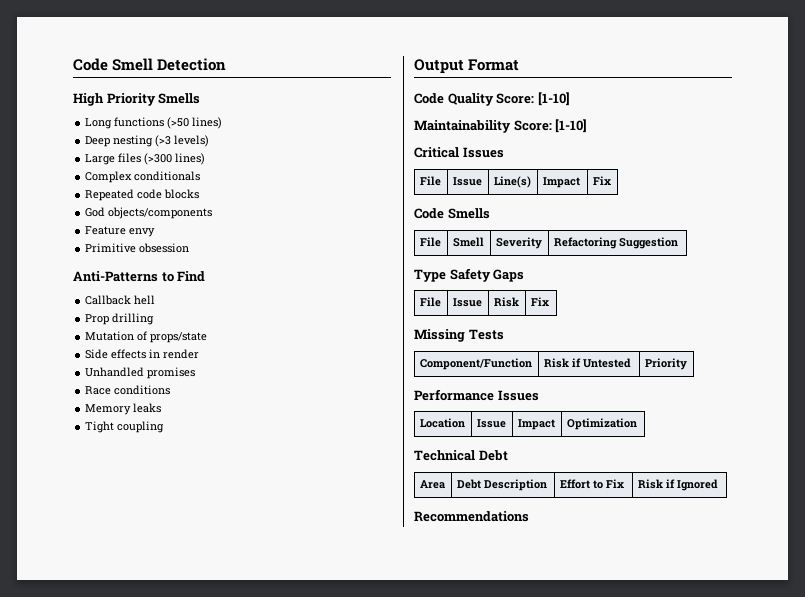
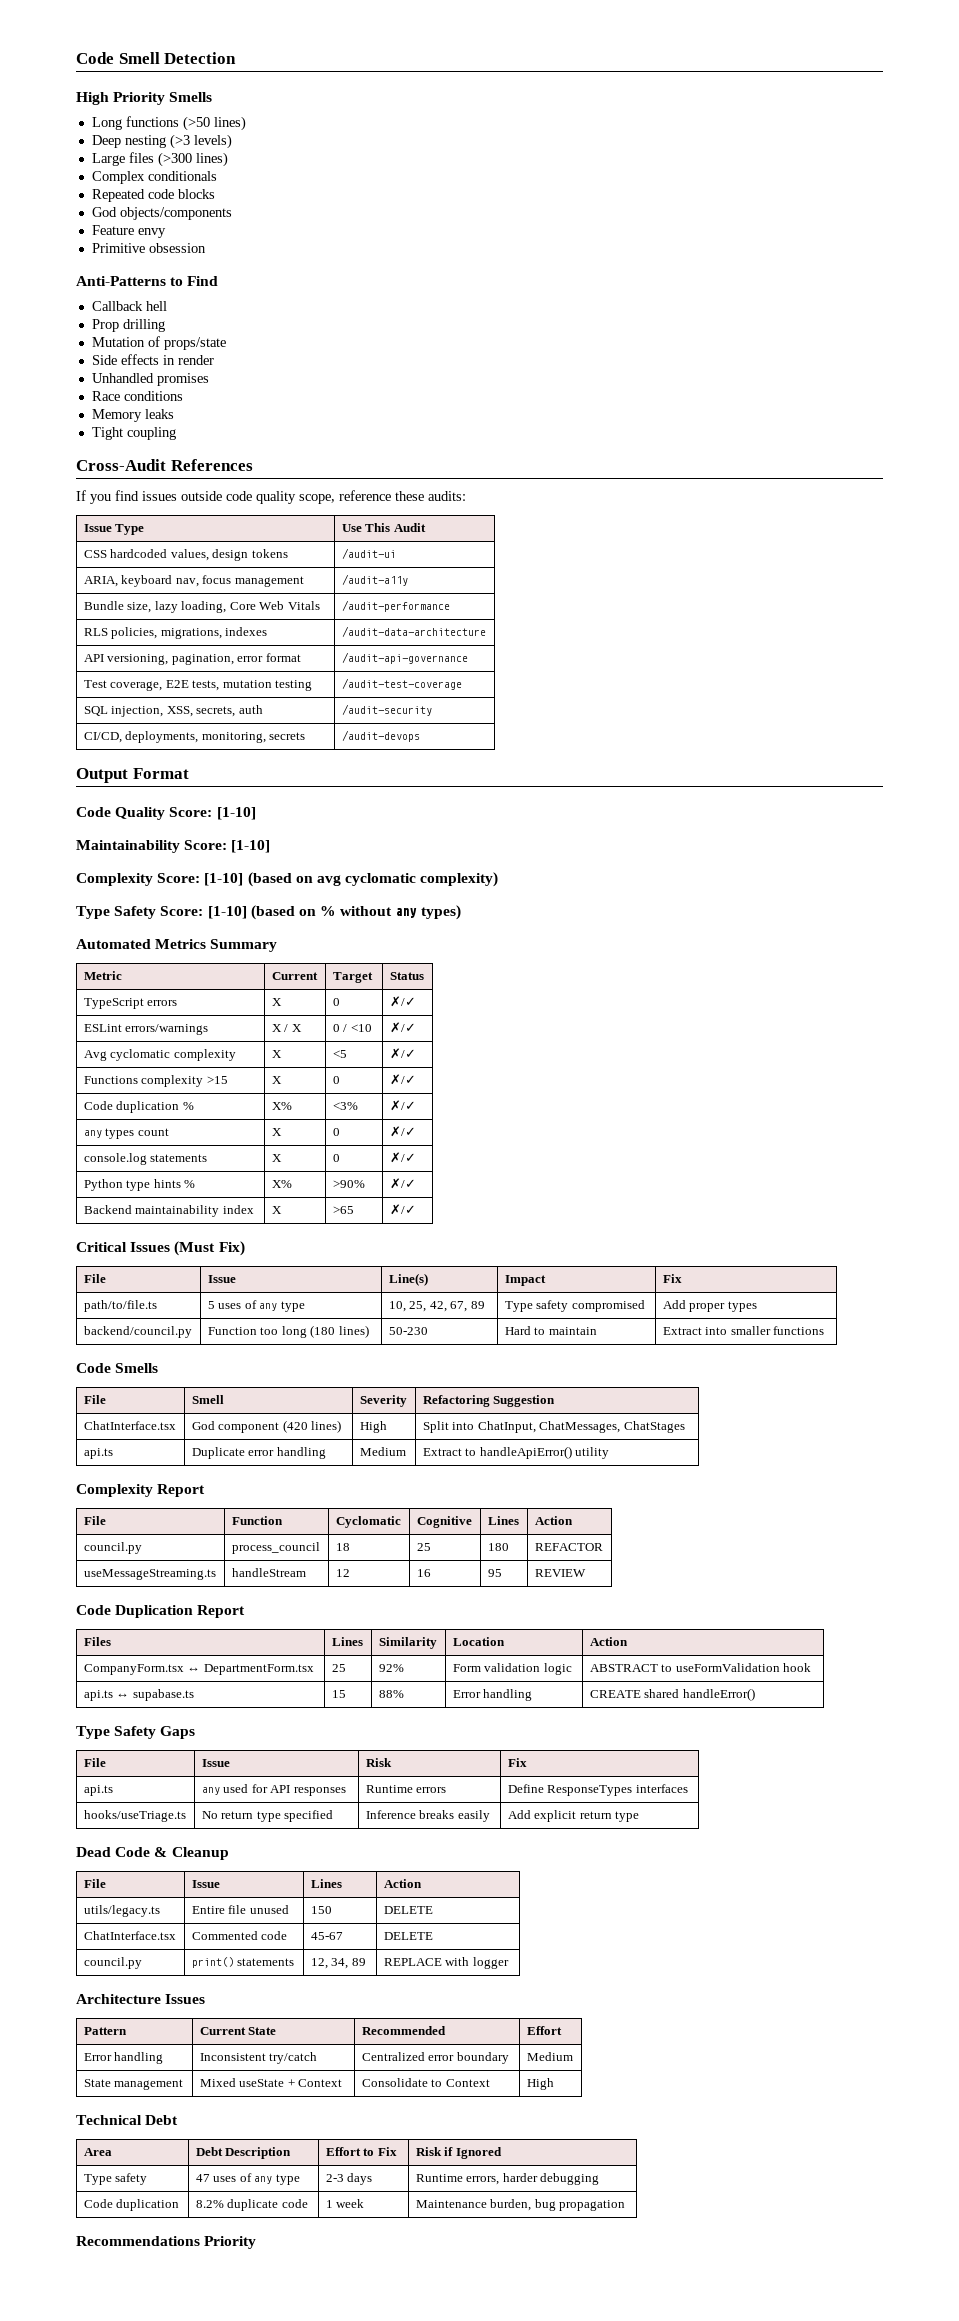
(165, 427) none -> [76,459,253,471] [76,490,466,504] [83,524,145,535] [341,523,426,532] [83,549,288,561] [341,548,396,559] [83,575,304,587] [341,574,408,586] [83,601,320,613] [341,600,450,612] [83,627,268,639] [341,626,486,637] [83,653,301,665] [341,652,468,664] [83,680,313,691] [341,678,462,690] [83,705,263,717] [341,704,432,716] [83,731,306,743] [341,730,420,742] // Cross-Audit References // If you find issues outside code quality scope, reference these audits: // Issue Type | Use This Audit // CSS hardcoded values, design tokens | /audit-ui // ARIA, keyboard nav, focus management | /audit-a11y // Bundle size, lazy loading, Core Web Vitals | /audit-performance // RLS policies, migrations, indexes | /audit-data-architecture // API versioning, pagination, error format | /audit-api-governance // Test coverage, E2E tests, mutation testing | /audit-test-coverage // SQL injection, XSS, secrets, auth | /audit-security // CI/CD, deployments, monitoring, secrets | /audit-devops
(588, 126) none -> [76,872,499,887] [76,905,461,920] [76,939,278,952] [83,971,122,980] [271,972,318,980] [332,972,373,983] [389,972,424,980] [83,998,178,1009] [271,998,282,1006] [332,998,340,1006] [389,996,416,1007] [83,1024,209,1035] [271,1024,302,1032] [332,1024,372,1032] [389,1022,416,1033] [83,1049,236,1061] [271,1050,282,1058] [332,1050,347,1058] [389,1048,416,1059] [83,1075,228,1087] [271,1076,282,1084] [332,1076,340,1084] [389,1074,416,1085] [83,1101,194,1113] [271,1102,292,1110] [332,1102,358,1110] [389,1100,416,1111] [83,1128,169,1139] [271,1128,282,1136] [332,1128,340,1136] [389,1126,416,1137] [83,1153,208,1165] [271,1154,282,1162] [332,1154,340,1162] [389,1152,416,1163] [83,1179,196,1191] [271,1180,292,1188] [332,1180,365,1188] [389,1178,416,1189] [83,1205,254,1217] [271,1206,282,1214] [332,1206,354,1214] [389,1204,416,1215] // Complexity Score: [1-10] (based on avg cyclomatic complexity) // Type Safety Score: [1-10] (based on % without any types) // Automated Metrics Summary // Metric | Current | Target | Status // TypeScript errors | X | 0 | ✗/✓ // ESLint errors/warnings | X / X | 0 / <10 | ✗/✓ // Avg cyclomatic complexity | X | <5 | ✗/✓ // Functions complexity >15 | X | 0 | ✗/✓ // Code duplication % | X% | <3% | ✗/✓ // any types count | X | 0 | ✗/✓ // console.log statements | X | 0 | ✗/✓ // Python type hints % | X% | >90% | ✗/✓ // Backend maintainability index | X | >65 | ✗/✓
(504, 152) none -> [174,1241,245,1256] (Must Fix)
(611, 180) none -> [83,1300,157,1312] [207,1300,305,1312] [388,1301,485,1312] [504,1300,645,1312] [662,1300,757,1312] [83,1326,192,1338] [207,1325,369,1338] [388,1327,428,1335] [504,1326,597,1335] [662,1326,825,1335] // path/to/file.ts | 5 uses of any type | 10, 25, 42, 67, 89 | Type safety compromised | Add proper types // backend/council.py | Function too long (180 lines) | 50-230 | Hard to maintain | Extract into smaller functions
(678, 243) none -> [83,1421,176,1430] [191,1420,342,1433] [359,1421,387,1433] [422,1421,685,1433] [83,1448,113,1459] [191,1447,326,1459] [359,1447,406,1456] [422,1446,610,1459] [76,1484,206,1497] [83,1516,106,1525] [231,1516,283,1525] [335,1516,401,1528] [416,1516,472,1528] [487,1516,519,1525] [534,1516,573,1525] [83,1542,142,1554] [231,1542,320,1554] [335,1543,350,1551] [416,1543,431,1551] [487,1543,509,1551] [534,1543,603,1551] [83,1569,216,1580] [231,1568,306,1577] [335,1569,350,1577] [416,1569,431,1577] [487,1569,502,1577] [534,1569,586,1577] [76,1605,246,1618] [83,1637,111,1646] [331,1637,363,1646] [378,1637,437,1649] [452,1637,505,1646] [589,1637,628,1646] [83,1664,314,1675] [331,1664,346,1672] [378,1664,404,1672] [452,1663,572,1675] [589,1663,812,1672] [83,1689,194,1701] [331,1690,346,1698] [378,1690,404,1698] [452,1689,533,1701] [589,1688,755,1701] // ChatInterface.tsx | God component (420 lines) | High | Split into ChatInput, ChatMessages, ChatStages // api.ts | Duplicate error handling | Medium | Extract to handleApiError() utility // Complexity Report // File | Function | Cyclomatic | Cognitive | Lines | Action // council.py | process_council | 18 | 25 | 180 | REFACTOR // useMessageStreaming.ts | handleStream | 12 | 16 | 95 | REVIEW // Code Duplication Report // Files | Lines | Similarity | Location | Action // CompanyForm.tsx ↔ DepartmentForm.tsx | 25 | 92% | Form validation logic | ABSTRACT to useFormValidation hook // api.ts ↔ supabase.ts | 15 | 88% | Error handling | CREATE shared handleError()
[414,329,504,342] [419,358,532,370] [543,358,631,368] [644,358,687,370] [414,389,539,401] [419,418,465,428] [476,419,506,428] [517,419,555,430] [566,418,637,430] // Missing Tests // Component/Function | Risk if Untested | Priority // Performance Issues // Location | Issue | Impact | Optimization -> [83,1785,113,1796] [201,1784,346,1796] [365,1785,447,1793] [507,1784,688,1796] [83,1810,186,1822] [201,1810,334,1822] [365,1810,490,1822] [507,1810,640,1822] [76,1847,229,1860] [83,1879,106,1888] [191,1880,220,1888] [310,1879,342,1888] [383,1879,422,1888] [83,1905,160,1917] [191,1905,289,1914] [310,1906,332,1914] [383,1906,433,1914] [83,1931,176,1940] [191,1931,288,1940] [310,1932,343,1940] [383,1932,433,1940] [83,1957,142,1969] [191,1957,295,1968] [310,1958,366,1969] [383,1957,509,1969] [76,1994,206,2004] [83,2027,127,2035] [199,2027,277,2035] [361,2026,446,2035] [526,2026,562,2035] [83,2052,164,2064] [199,2052,318,2064] [361,2052,509,2064] [526,2052,573,2061] [83,2079,184,2090] [199,2078,343,2087] [361,2078,490,2087] [526,2078,554,2090] // api.ts | any used for API responses | Runtime errors | Define ResponseTypes interfaces // hooks/useTriage.ts | No return type specified | Inference breaks easily | Add explicit return type // Dead Code & Cleanup // File | Issue | Lines | Action // utils/legacy.ts | Entire file unused | 150 | DELETE // ChatInterface.tsx | Commented code | 45-67 | DELETE // council.py | print() statements | 12, 34, 89 | REPLACE with logger // Architecture Issues // Pattern | Current State | Recommended | Effort // Error handling | Inconsistent try/catch | Centralized error boundary | Medium // State management | Mixed useState + Context | Consolidate to Context | High
(718, 485) none -> [83,2173,148,2185] [195,2173,300,2185] [325,2173,373,2185] [415,2173,600,2185] [83,2199,180,2211] [195,2199,308,2211] [325,2199,365,2208] [415,2199,626,2211] // Type safety | 47 uses of any type | 2-3 days | Runtime errors, harder debugging // Code duplication | 8.2% duplicate code | 1 week | Maintenance burden, bug propagation
(529, 516) none -> [204,2236,257,2249] Priority

